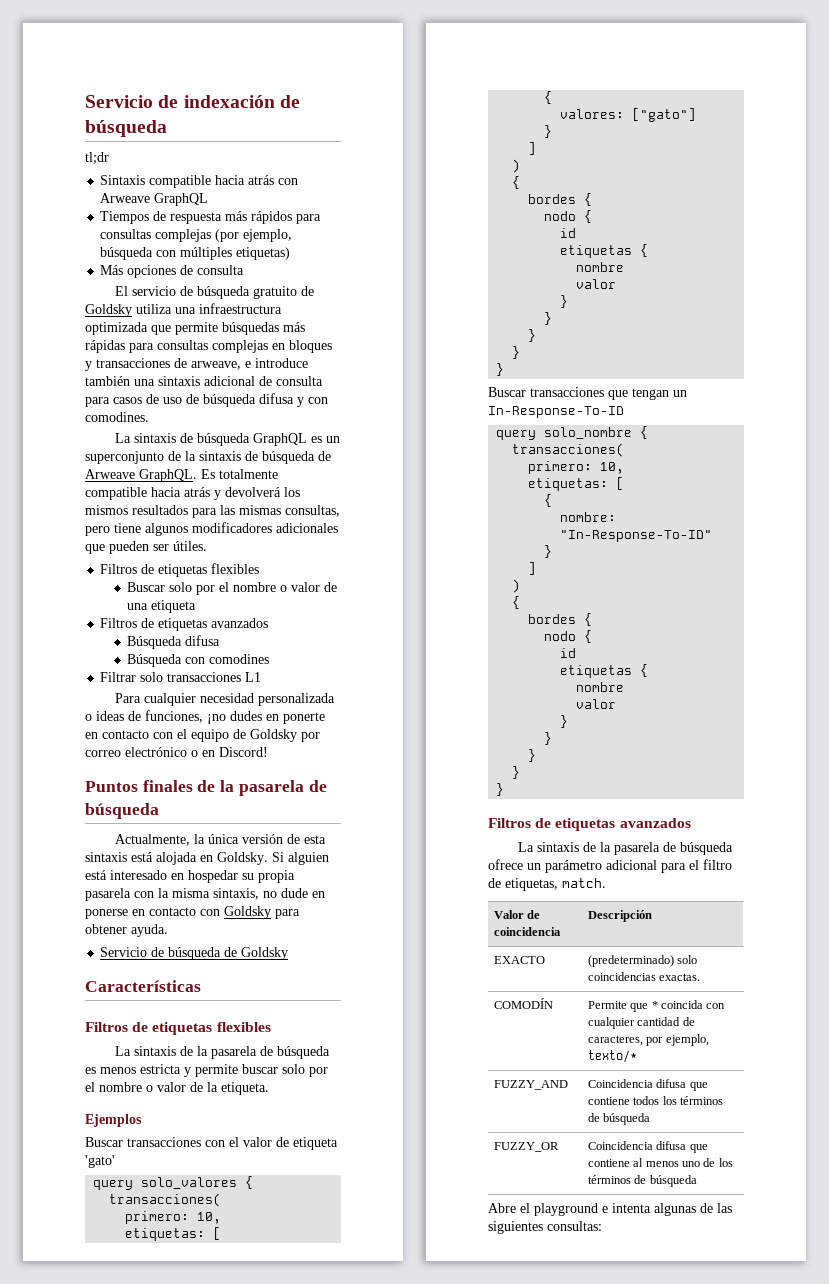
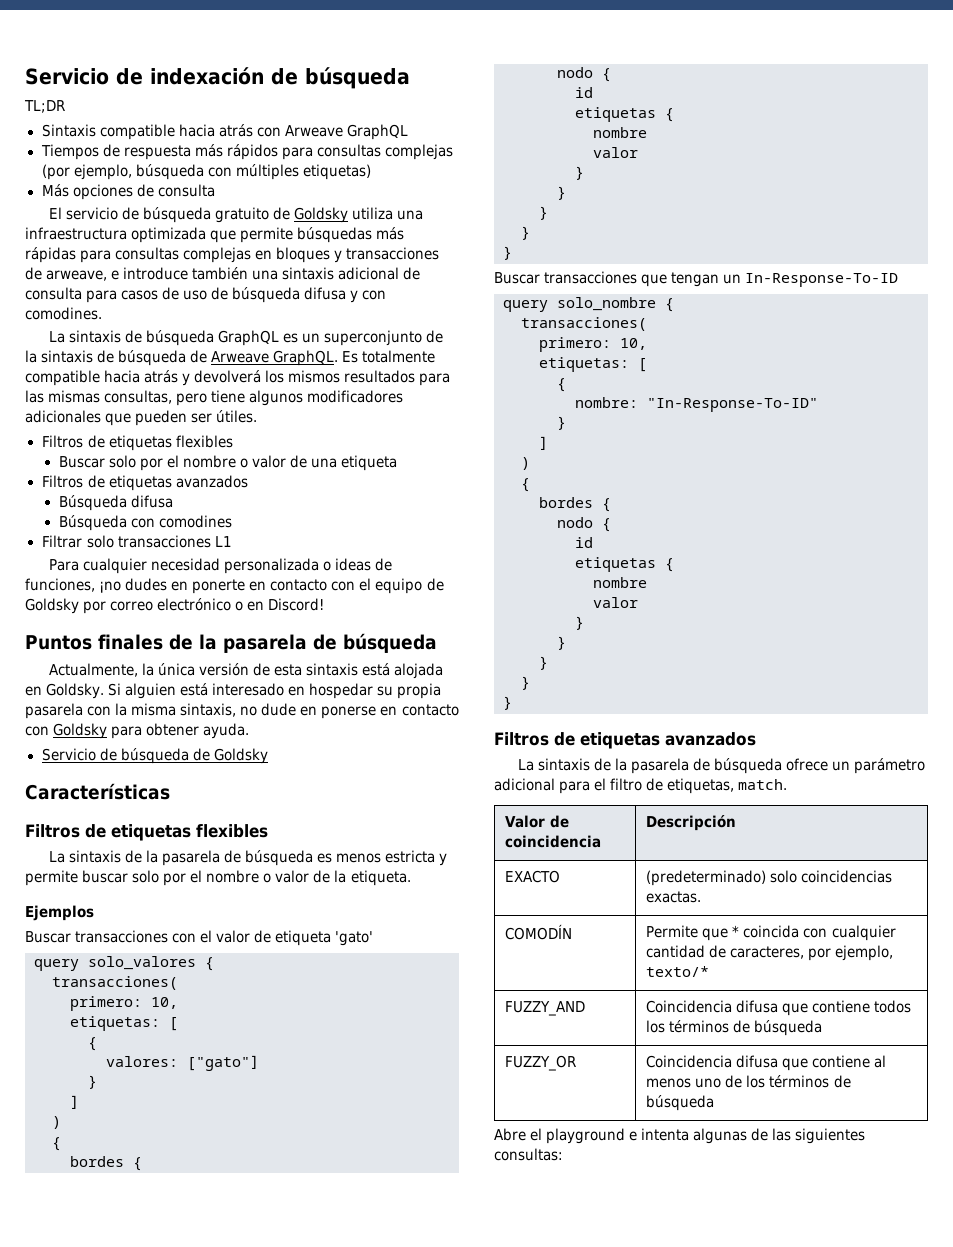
[85,152,109,165] tl;dr -> [24,100,65,113] TL;DR

